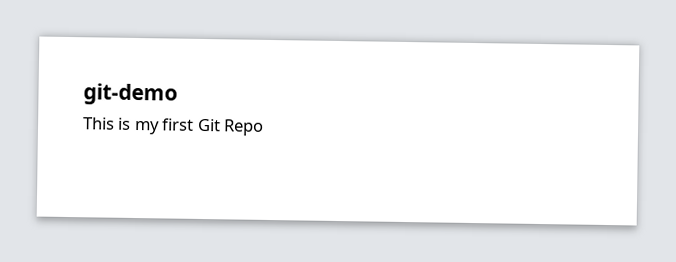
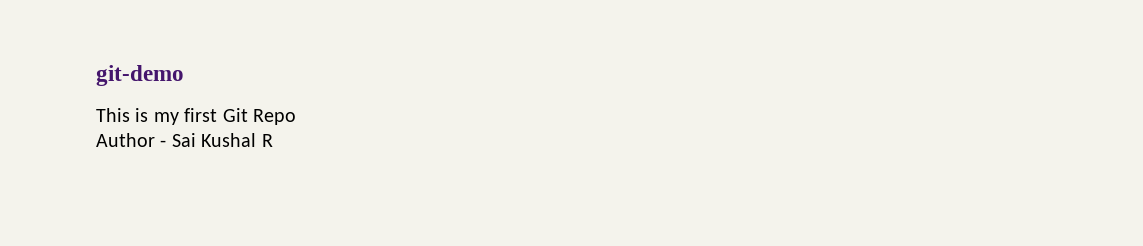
(265, 127) none -> [96,133,273,147] // Author - Sai Kushal R

